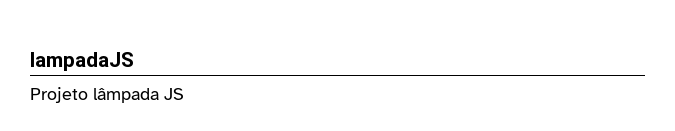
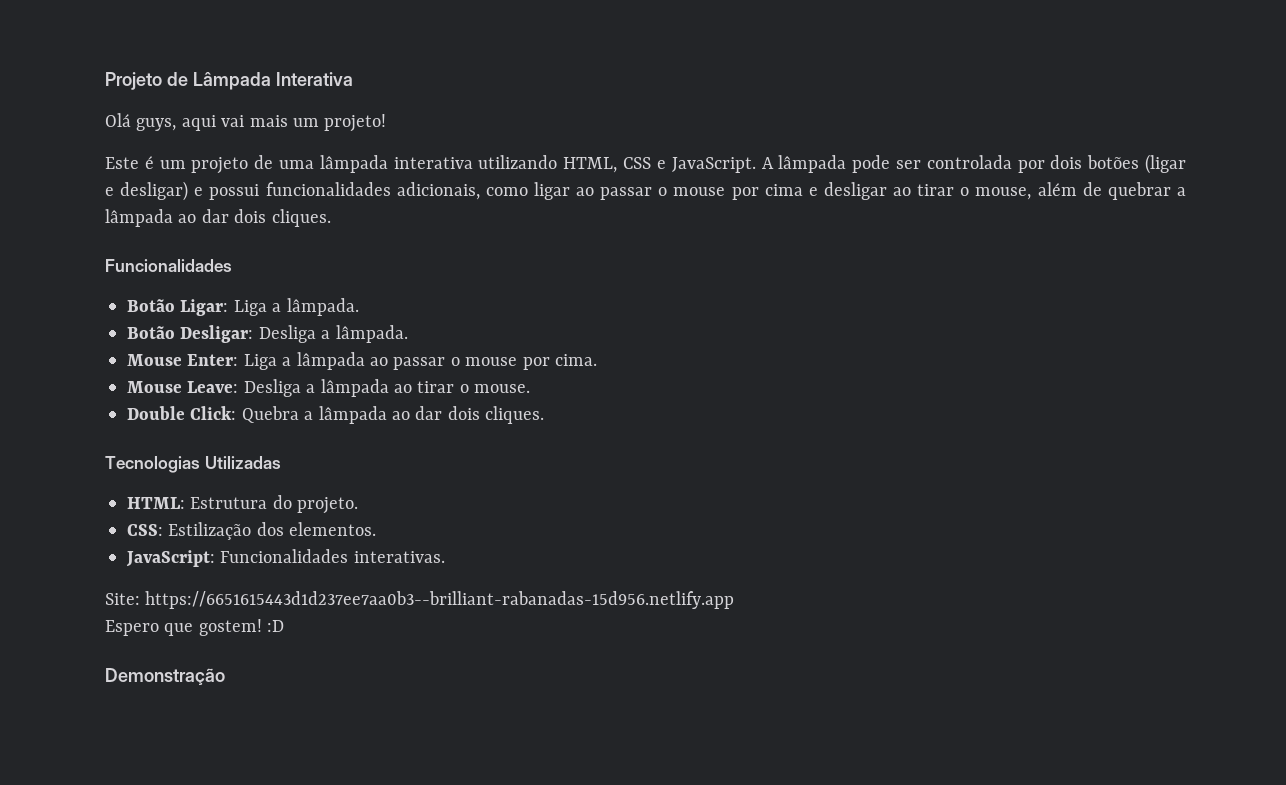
[30,52,134,71] [30,87,184,103] lampadaJS // Projeto lâmpada JS -> [105,72,353,90] [105,113,387,132] [105,154,1187,174] [105,181,1187,201] [105,209,331,227] [105,259,232,272] [127,298,359,316] [127,325,408,343] [127,352,597,370] [127,379,531,397] [127,406,545,424] [105,456,281,473] [127,495,359,514] [127,522,377,540] [126,549,445,567] [105,591,735,609] [105,619,285,636] [105,668,225,686] Projeto de Lâmpada Interativa // Olá guys, aqui vai mais um projeto! // Este é um projeto de uma lâmpada interativa utilizando HTML, CSS e JavaScript. A lâmpada pode ser controlada por dois botões (ligar e desligar) e possui funcionalidades adicionais, como ligar ao passar o mouse por cima e desligar ao tirar o mouse, além de quebrar a lâmpada ao dar dois cliques. // Funcionalidades // Botão Ligar: Liga a lâmpada. // Botão Desligar: Desliga a lâmpada. // Mouse Enter: Liga a lâmpada ao passar o mouse por cima. // Mouse Leave: Desliga a lâmpada ao tirar o mouse. // Double Click: Quebra a lâmpada ao dar dois cliques. // Tecnologias Utilizadas // HTML: Estrutura do projeto. // CSS: Estilização dos elementos. // JavaScript: Funcionalidades interativas. // Site: https://6651615443d1d237ee7aa0b3--brilliant-rabanadas-15d956.netlify.app // Espero que gostem! :D // Demonstração

